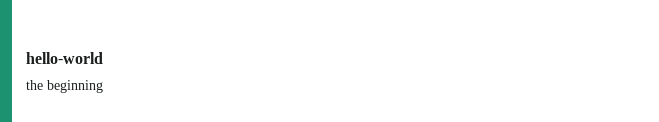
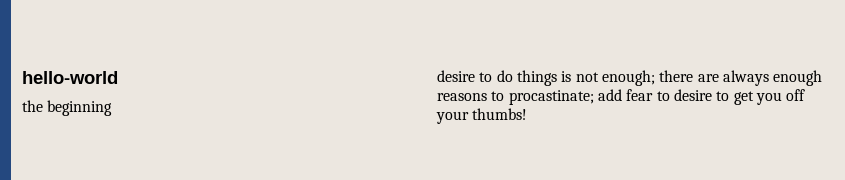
(103, 86) none -> [437,70,823,86] [437,89,806,105] [436,108,528,124] // desire to do things is not enough; there are always enough reasons to procastinate; add fear to desire to get you off your thumbs!

